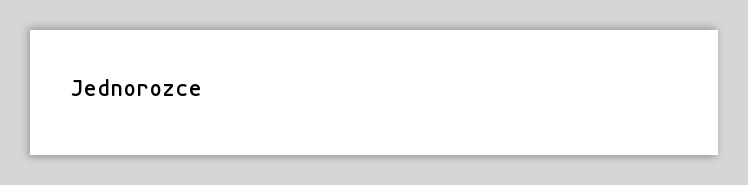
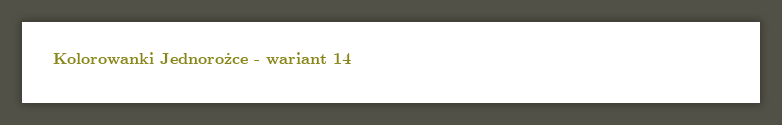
[70,79,202,96] Jednorozce -> [53,52,351,65] Kolorowanki Jednorożce - wariant 14

